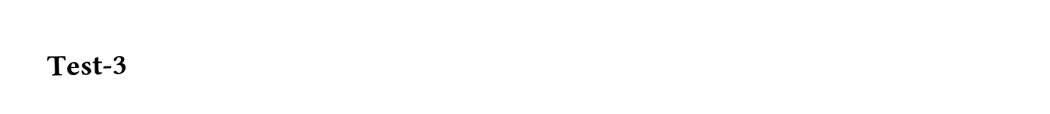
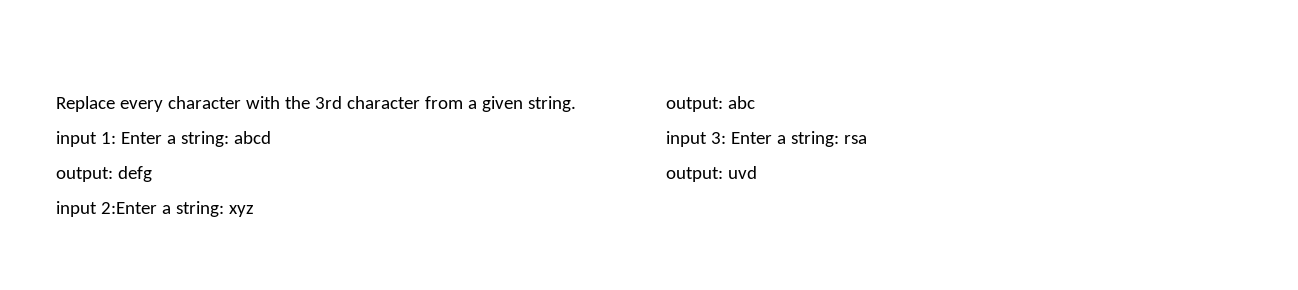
[46,53,128,76] Test-3 -> [56,96,576,112] [56,131,271,147] [56,166,152,182] [56,201,254,217] [666,96,755,112] [666,131,867,147] [666,166,757,182] Replace every character with the 3rd character from a given string. // input 1: Enter a string: abcd // output: defg // input 2:Enter a string: xyz // output: abc // input 3: Enter a string: rsa // output: uvd

